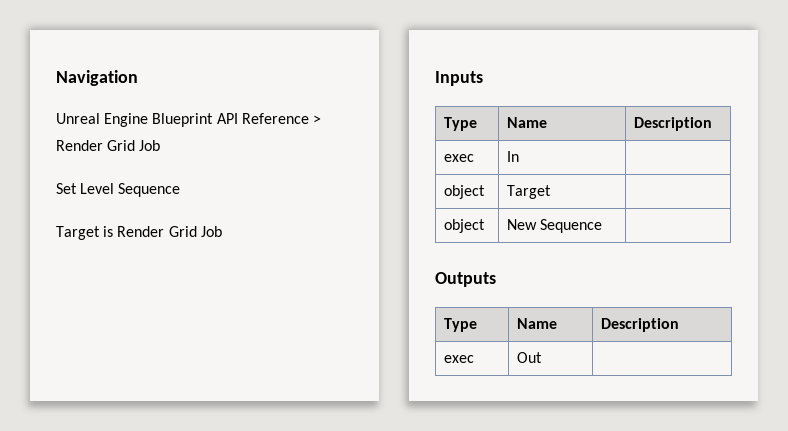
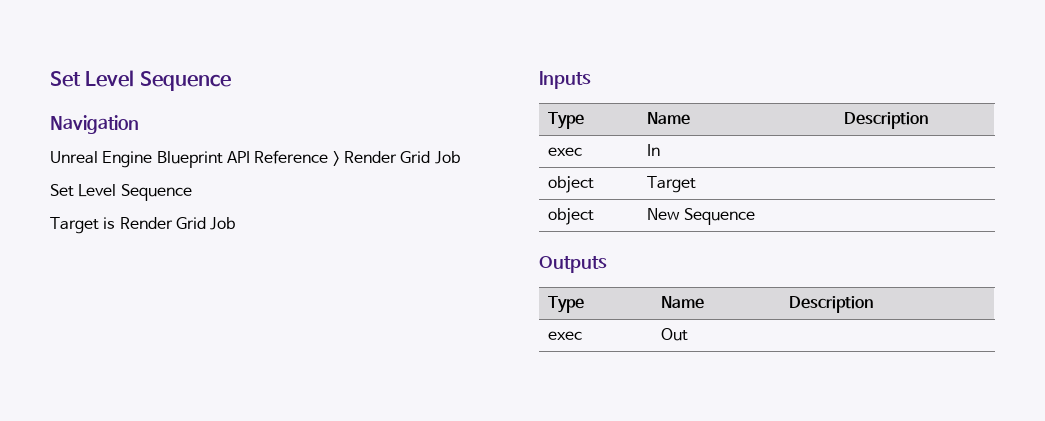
(56, 78) none -> [50,70,231,91] Set Level Sequence //

